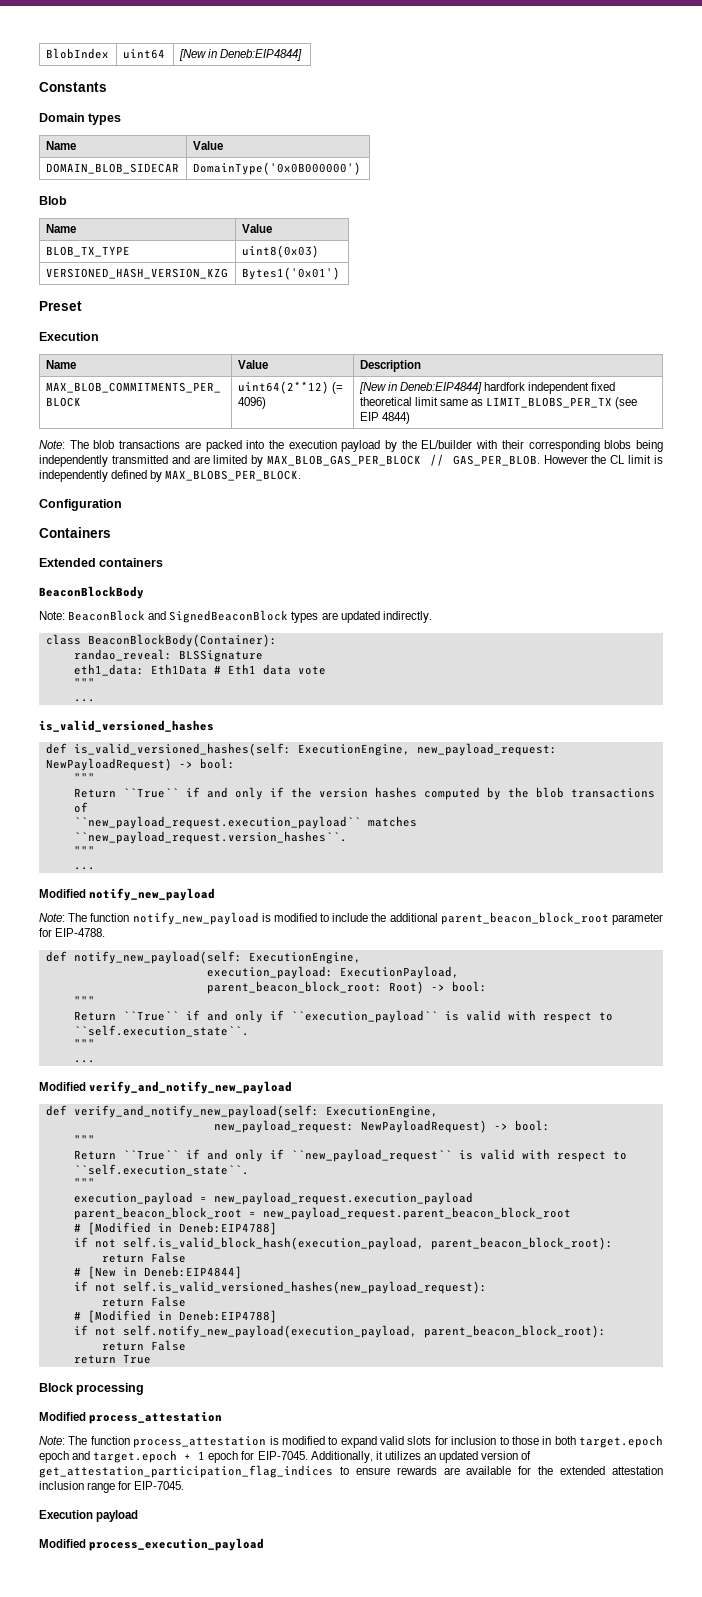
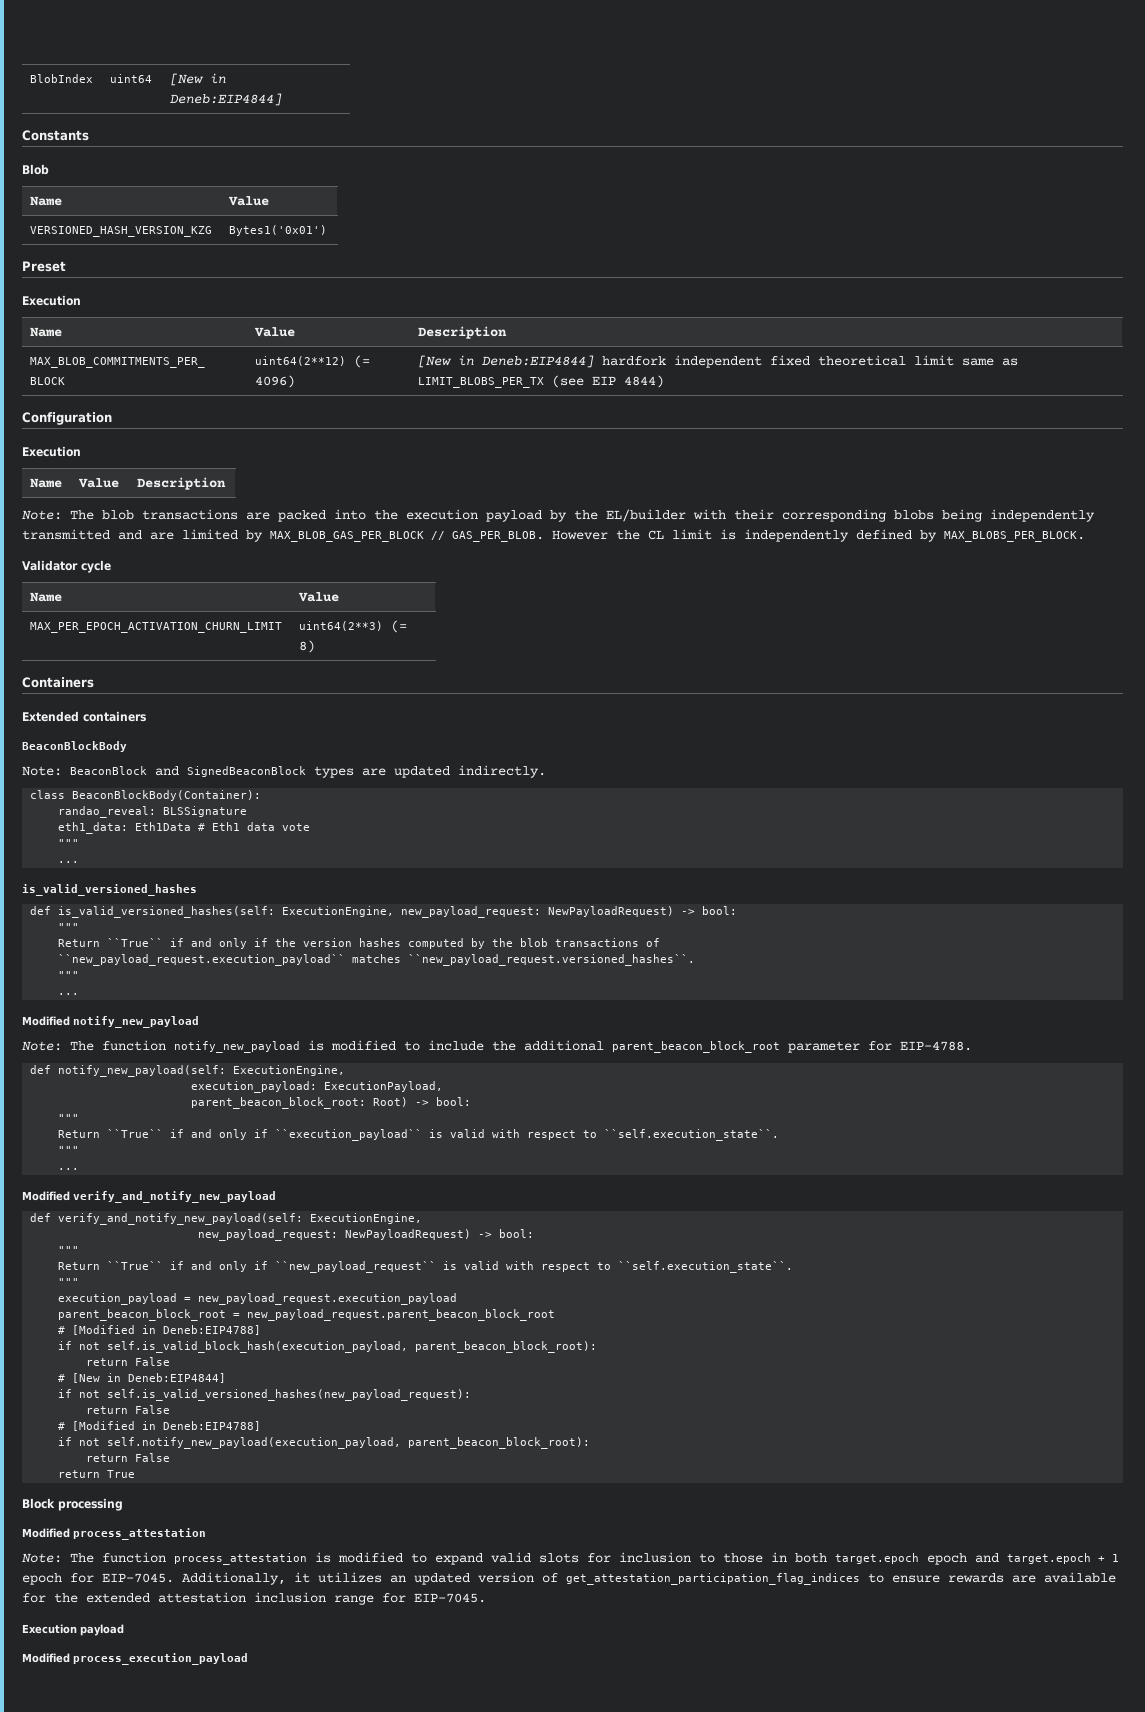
[39,113,122,125] [45,141,76,150] [192,141,223,150] [45,163,179,174] [192,162,361,175] // Domain types // Name | Value // DOMAIN_BLOB_SIDECAR | DomainType('0x0B000000') -> (89, 135) none
[45,246,130,257] [241,245,319,258] // BLOB_TX_TYPE | uint8(0x03) -> (270, 201) none
(410, 418) none -> [22,412,112,425] [22,446,81,457] [30,478,63,488] [78,478,120,488] [137,477,227,490] // Configuration // Execution // Name | Value | Description
[39,499,122,511] Configuration -> [22,560,111,573] [30,592,63,602] [298,592,340,602] [30,622,283,633] [299,620,408,633] [299,640,316,653] Validator cycle // Name | Value // MAX_PER_EPOCH_ACTIVATION_CHURN_LIMIT | uint64(2**3) (= 8)
[73,831,347,844] ``new_payload_request.version_hashes``. -> [408,954,696,966] ``new_payload_request.versioned_hashes``.

